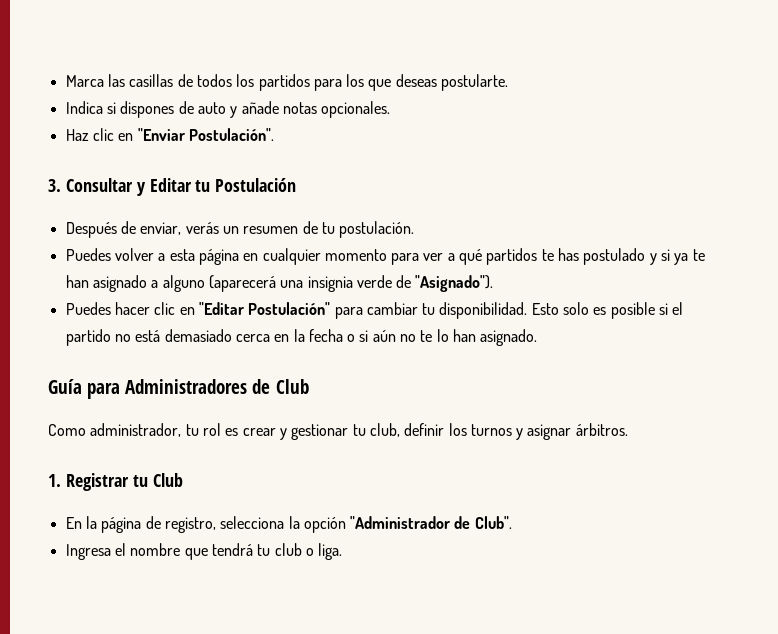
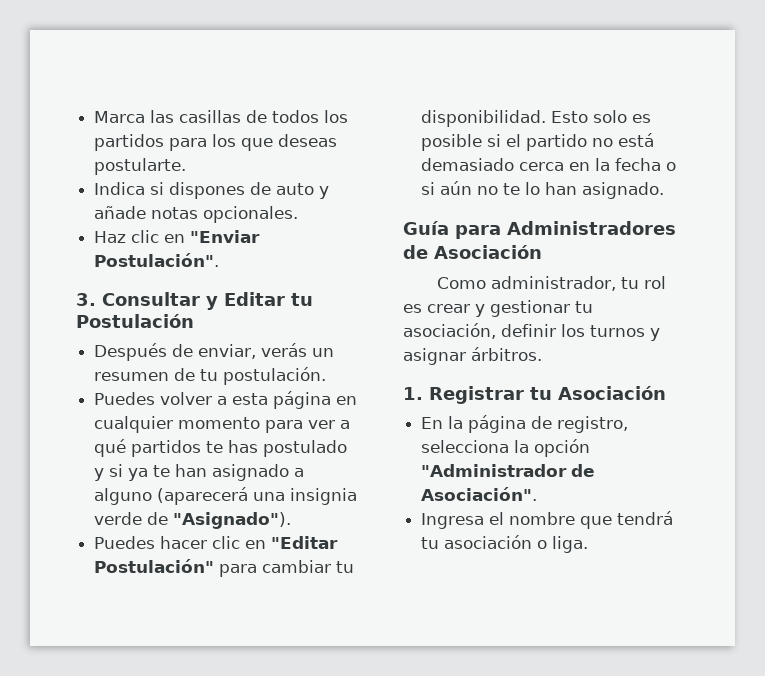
[275,379,309,394] Club -> [434,245,542,259] Asociación
[369,423,400,437] club, -> [403,323,496,339] asociación,
[152,473,183,487] Club -> [558,386,666,400] Asociación
[474,516,512,529] Club". -> [421,487,538,501] Asociación".
[274,543,302,556] club -> [444,535,533,549] asociación

